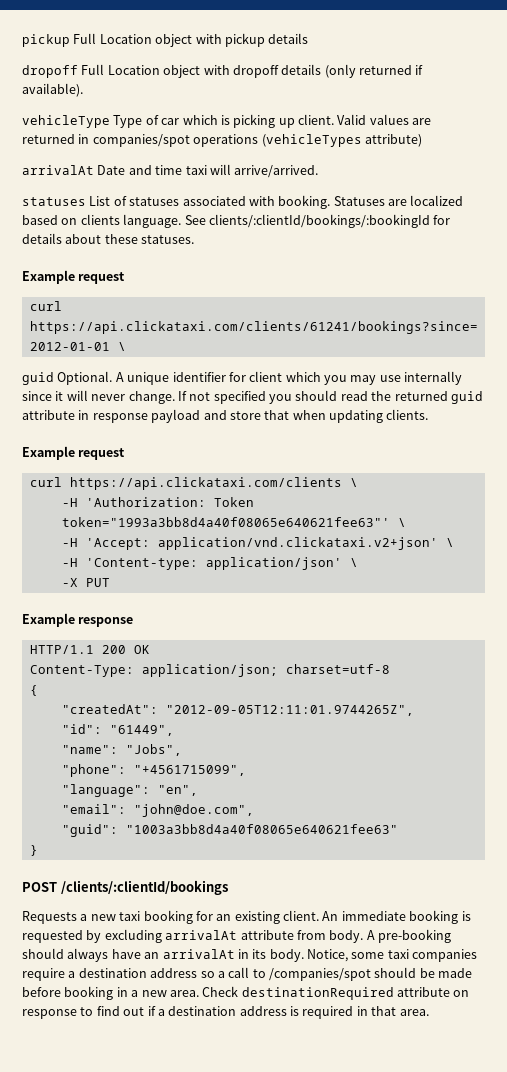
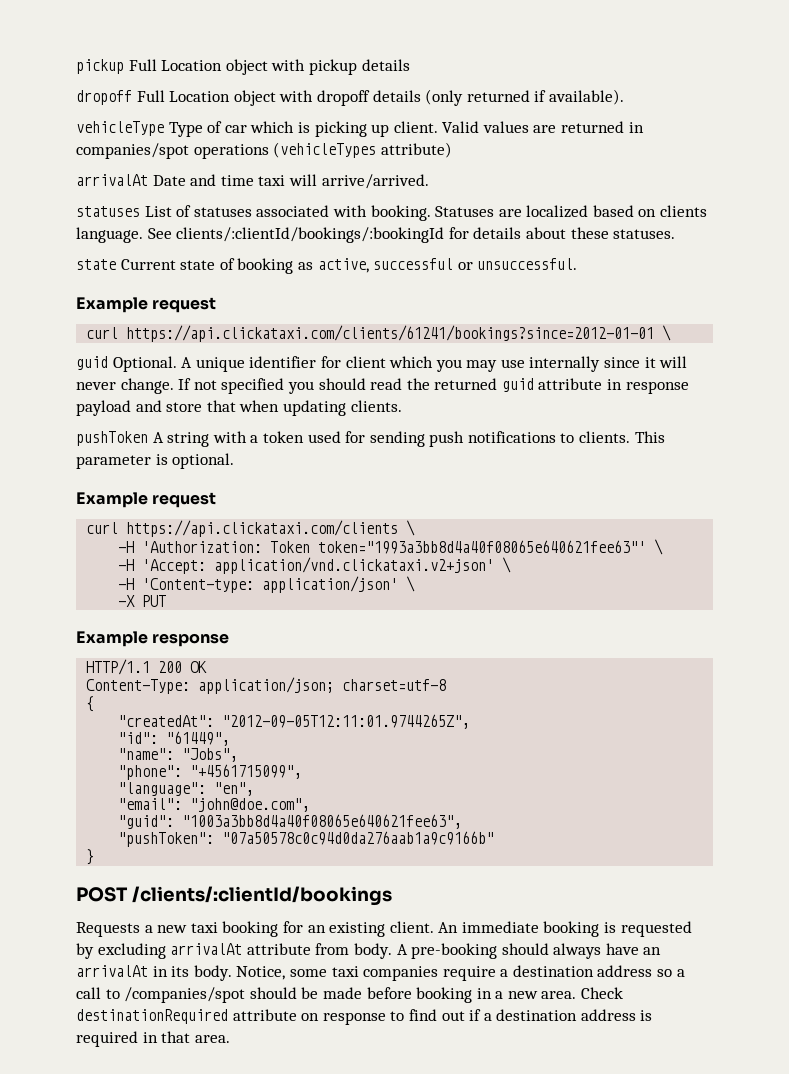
(195, 239) none -> [76,258,578,274] // state Current state of booking as active, successful or unsuccessful.
(429, 414) none -> [76,431,665,447] [76,453,235,469] // pushToken A string with a token used for sending push notifications to clients. This parameter is optional.
[125,824,398,834] "1003a3bb8d4a40f08065e640621fee63" -> [182,814,463,829] [118,831,495,847] "1003a3bb8d4a40f08065e640621fee63", // "pushToken": "07a50578c0c94d0da276aab1a9c9166b"

